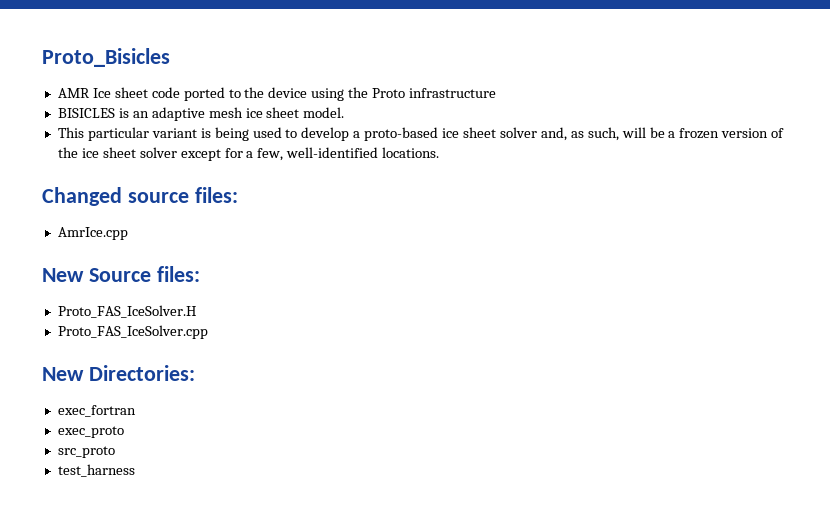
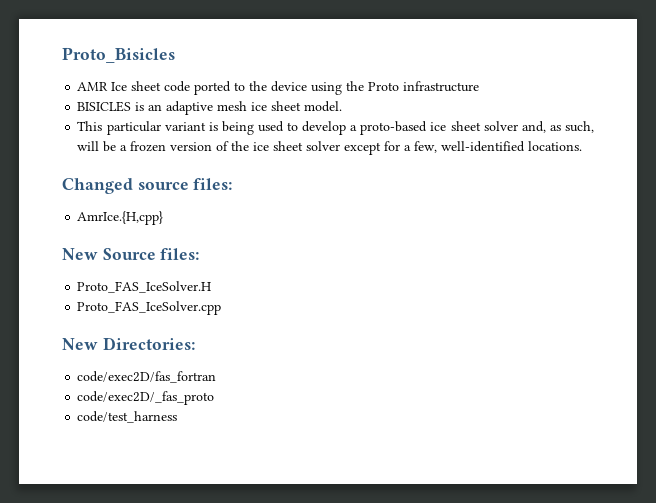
[57,227,128,240] AmrIce.cpp -> [77,211,164,225] AmrIce.{H,cpp}
[57,405,136,417] [57,426,124,438] [57,446,115,458] [57,464,135,477] exec_fortran // exec_proto // src_proto // test_harness -> [77,371,217,383] [77,391,215,405] [77,411,178,423] code/exec2D/fas_fortran // code/exec2D/_fas_proto // code/test_harness

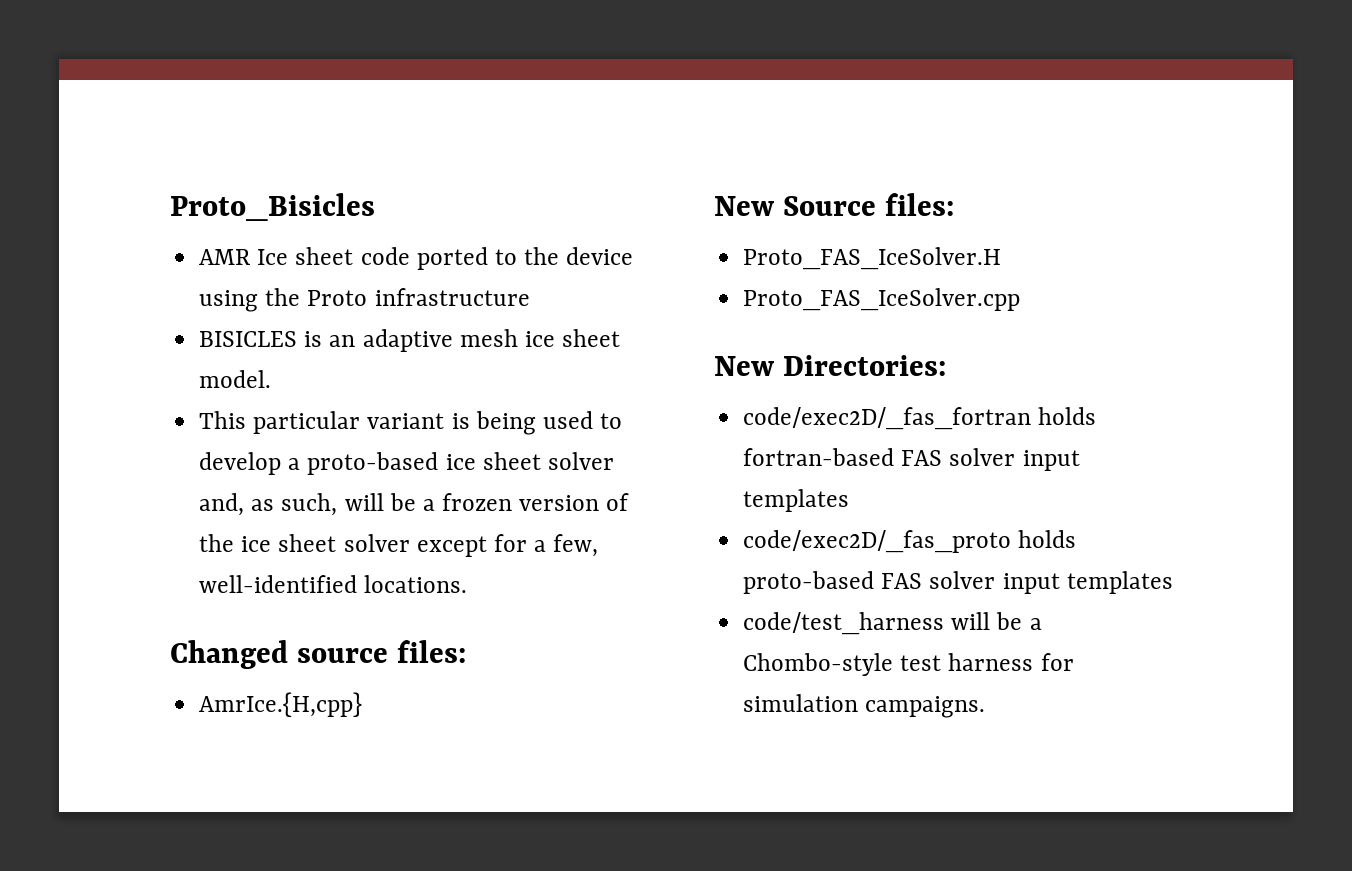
[77,371,217,383] [77,391,215,405] [77,411,178,423] code/exec2D/fas_fortran // code/exec2D/_fas_proto // code/test_harness -> [743,407,1097,430] [743,448,1080,471] [743,489,850,512] [743,530,1077,553] [743,571,1173,594] [743,612,1042,635] [743,653,1074,676] [743,694,986,718] code/exec2D/_fas_fortran holds fortran-based FAS solver input templates // code/exec2D/_fas_proto holds proto-based FAS solver input templates // code/test_harness will be a Chombo-style test harness for simulation campaigns.

